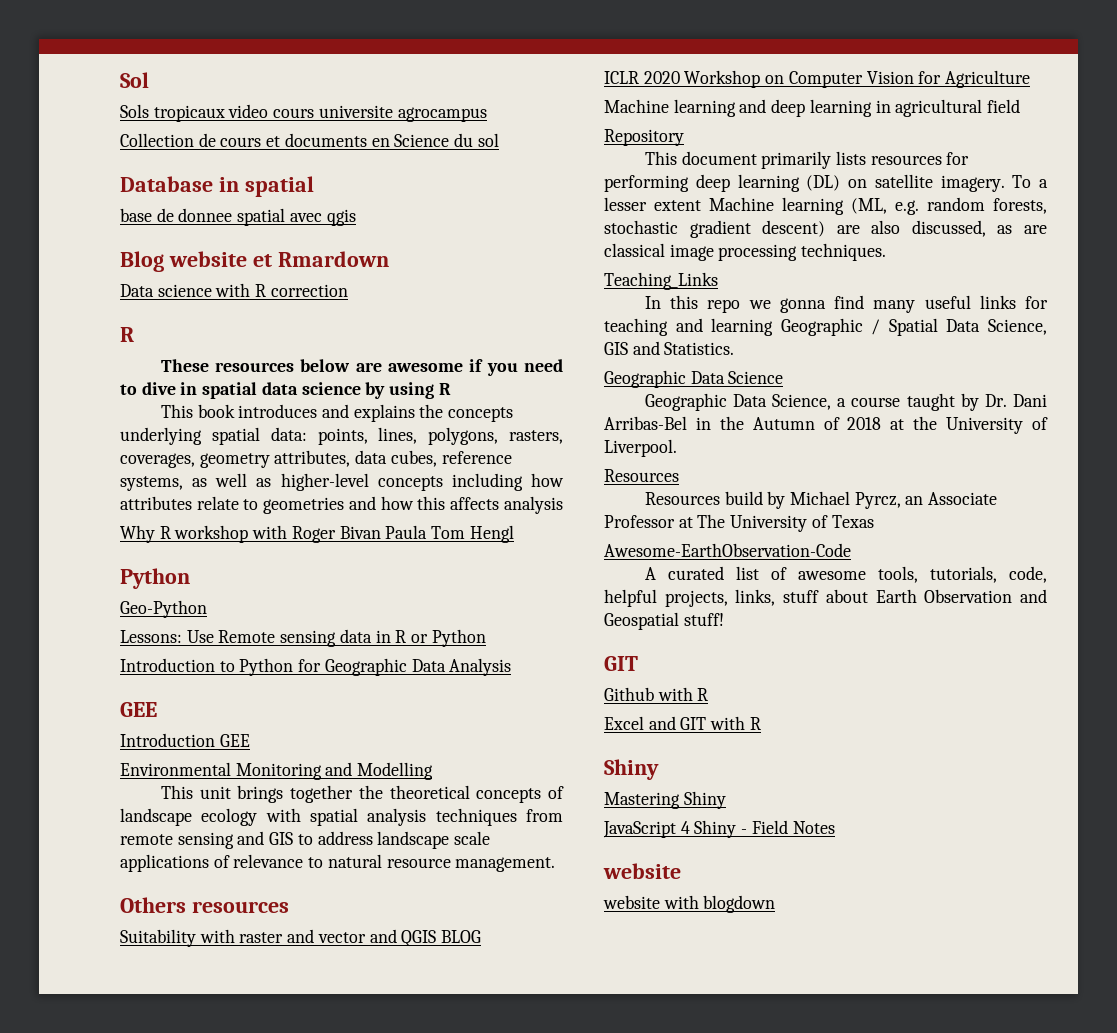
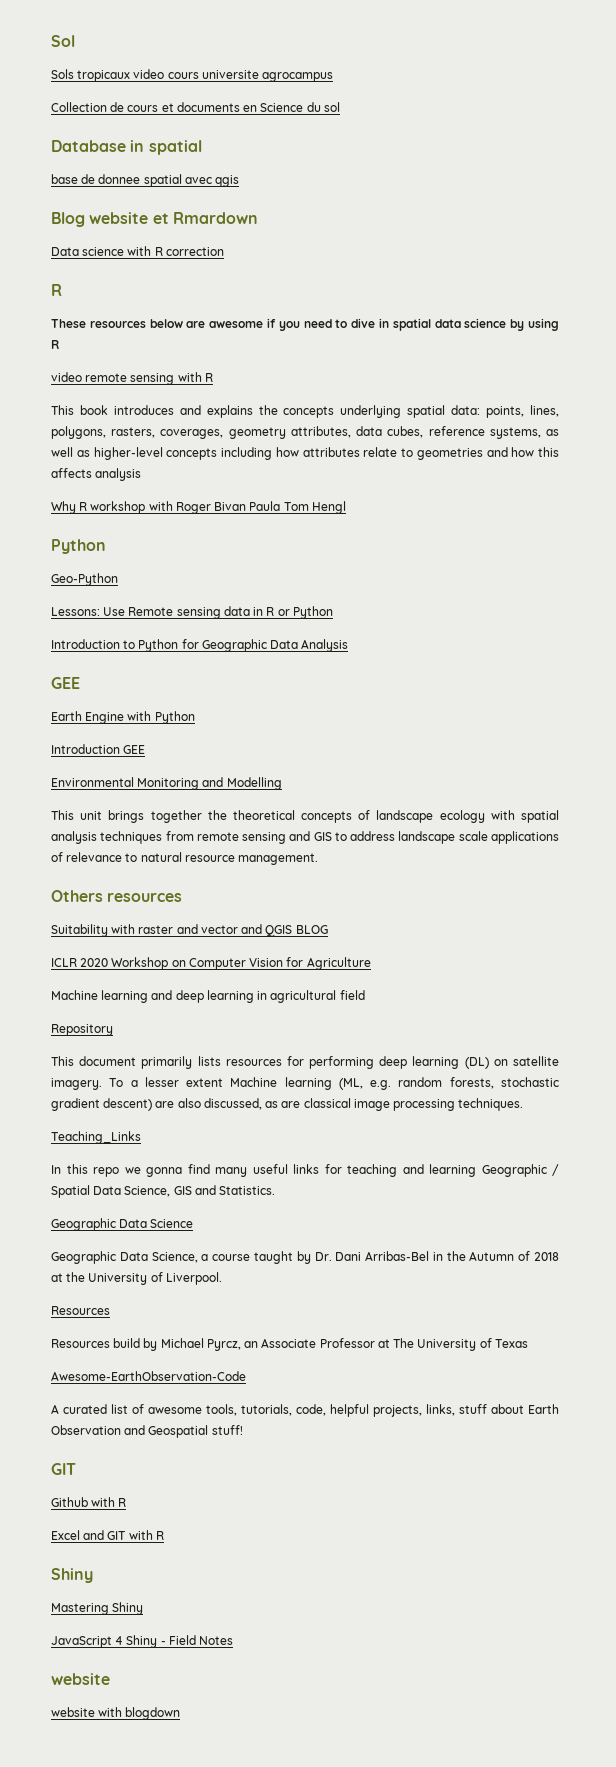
(451, 389) none -> [51,372,213,385] // video remote sensing with R
(157, 709) none -> [51,711,195,724] // Earth Engine with Python

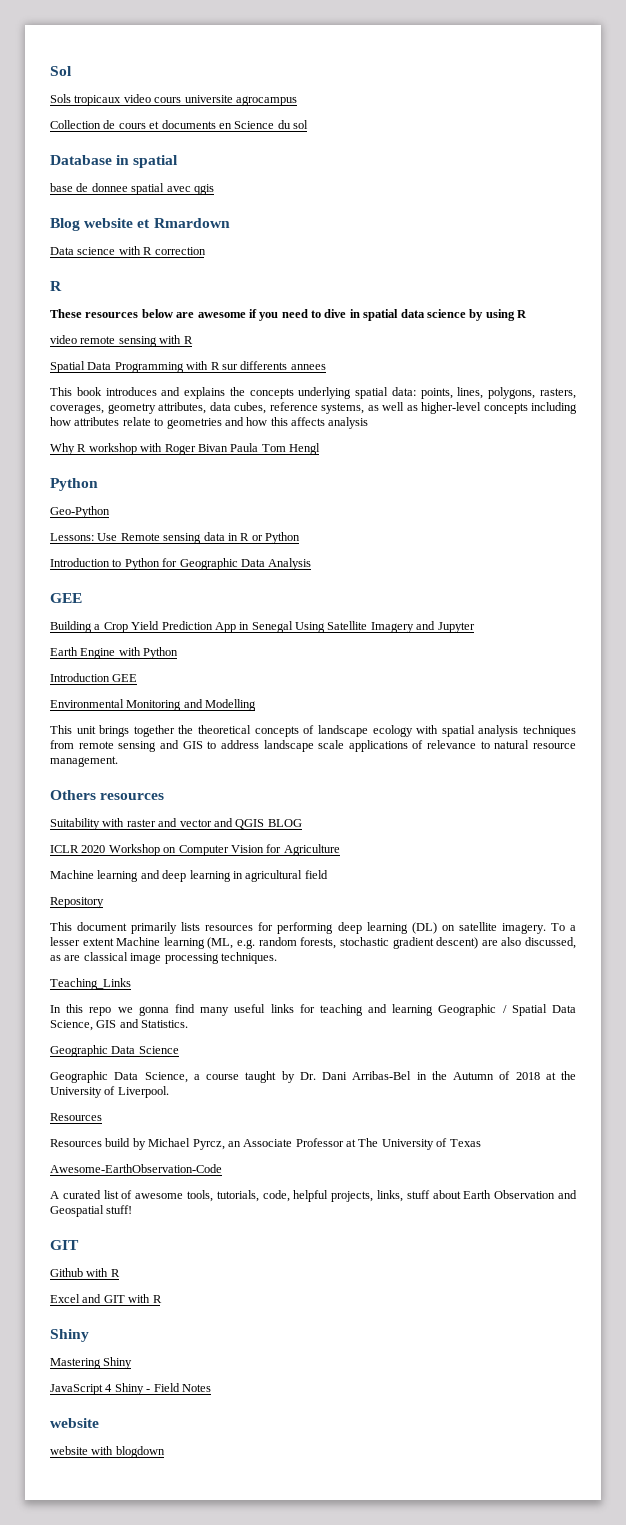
(213, 377) none -> [50,361,326,373] // Spatial Data Programming with R sur differents annees
(80, 683) none -> [50,621,475,633] // Building a Crop Yield Prediction App in Senegal Using Satellite Imagery and Jupyter

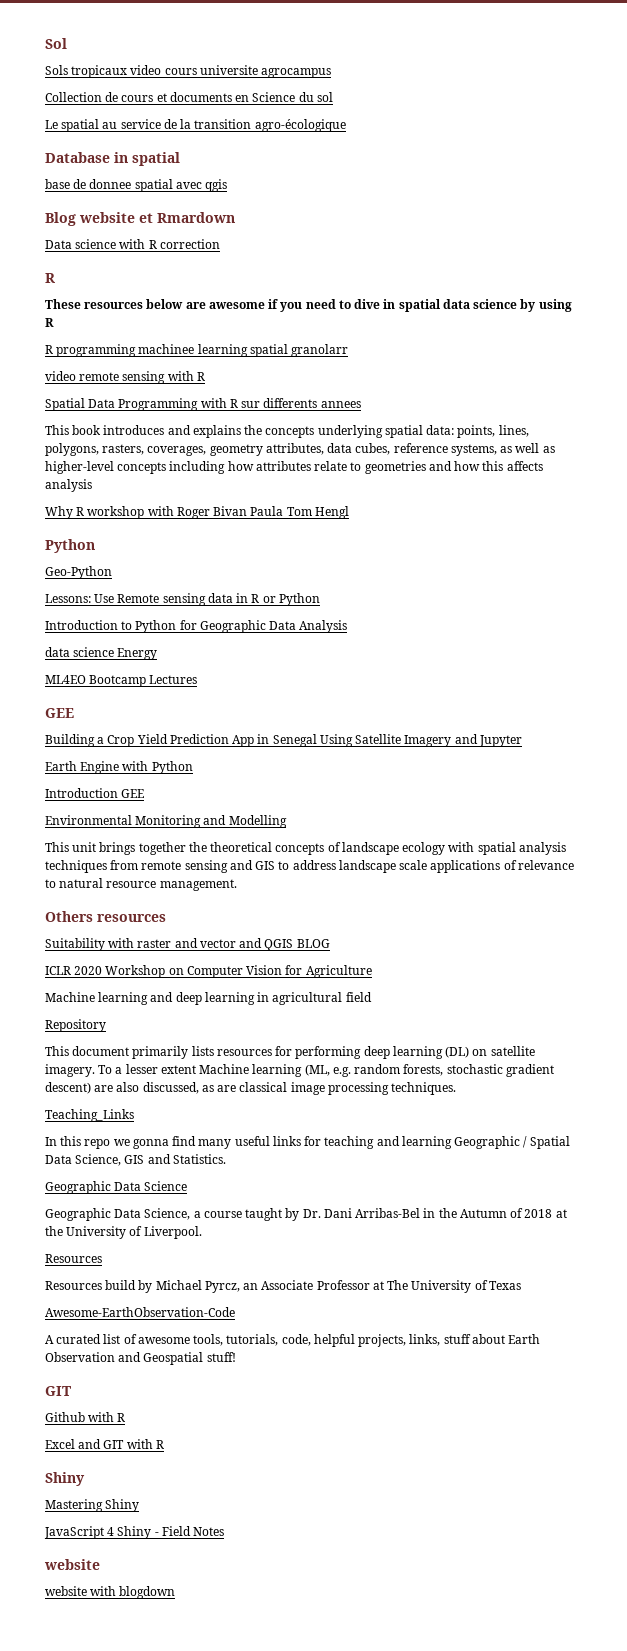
(308, 124) none -> [45,119,346,132] // Le spatial au service de la transition agro-écologique
(527, 314) none -> [45,344,349,357] // R programming machinee learning spatial granolarr
(312, 564) none -> [45,647,158,660] [45,675,198,687] // data science Energy // ML4EO Bootcamp Lectures

